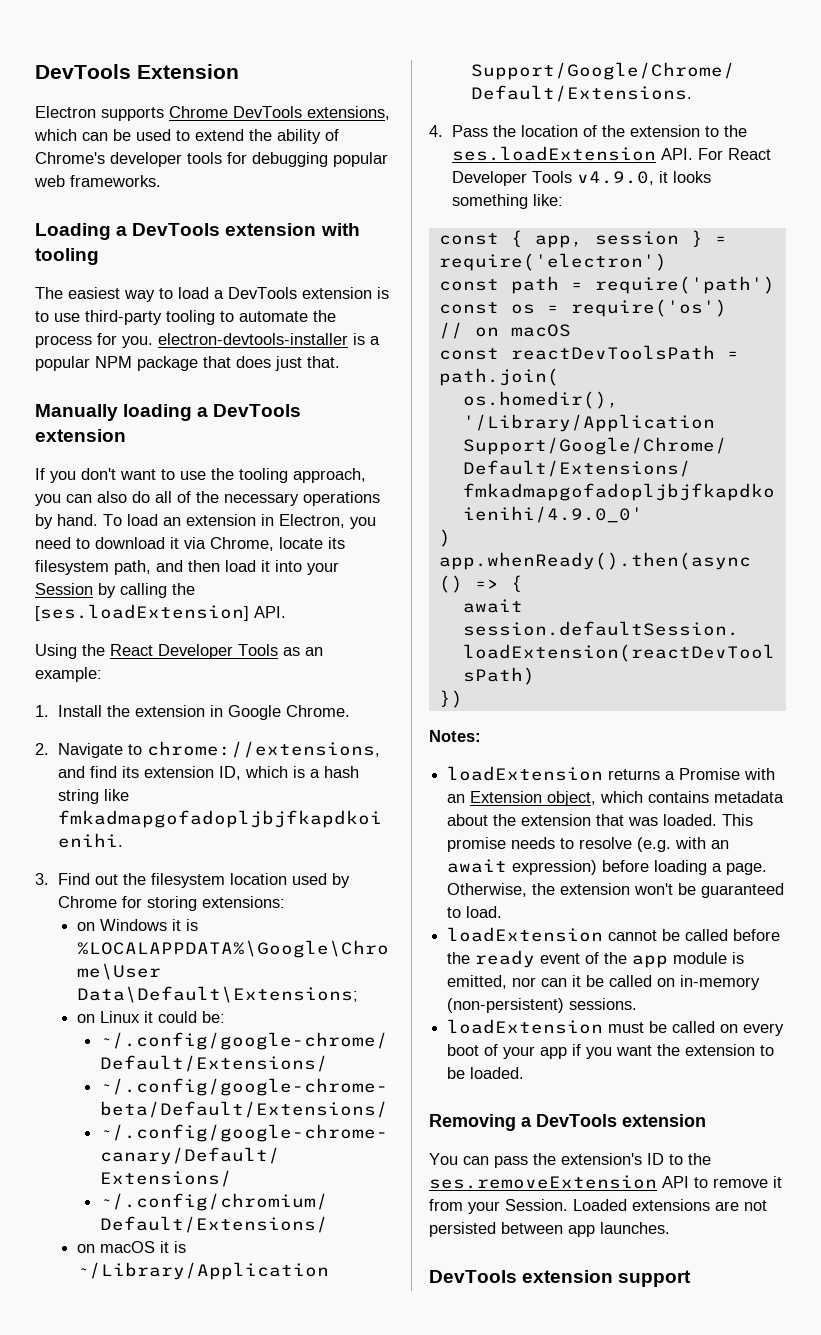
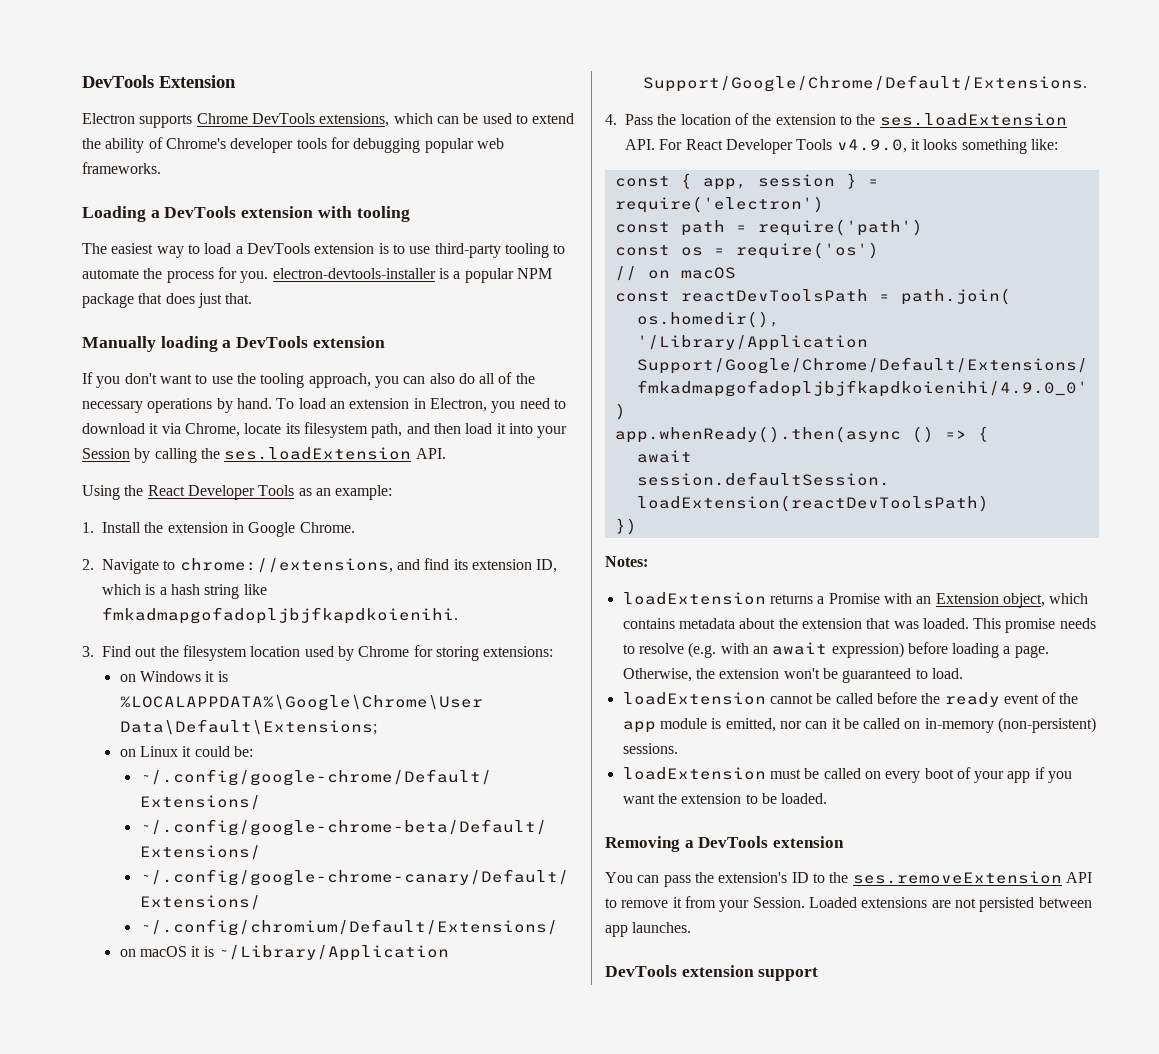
[35,604,249,621] [ses.loadExtension] -> [224,447,412,460] ses.loadExtension

